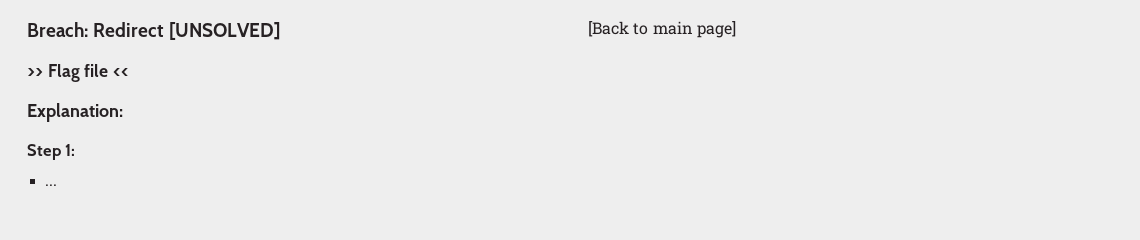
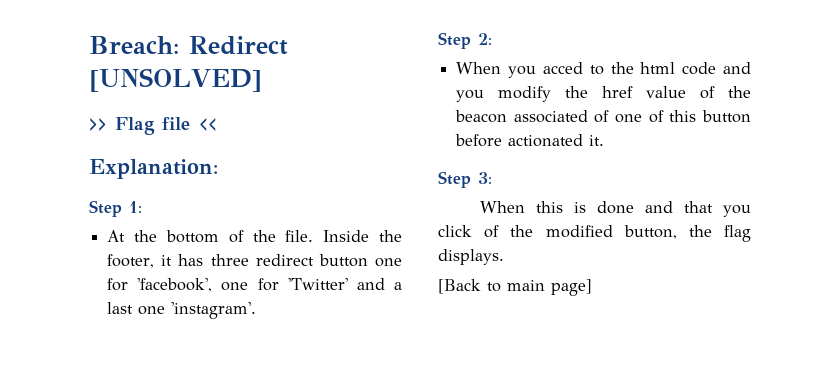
[44,184,57,186] ... -> [107,230,402,243] [107,254,402,268] [107,278,402,292] [107,302,257,319] [438,32,492,49] [456,62,751,78] [456,86,751,102] [455,110,751,123] [455,134,605,147] [438,171,492,188] [480,201,751,217] [438,225,751,242] [438,249,504,265] At the bottom of the file. Inside the footer, it has three redirect button one for 'facebook', one for 'Twitter' and a last one 'instagram'. // Step 2: // When you acced to the html code and you modify the href value of the beacon associated of one of this button before actionated it. // Step 3: // When this is done and that you click of the modified button, the flag displays.

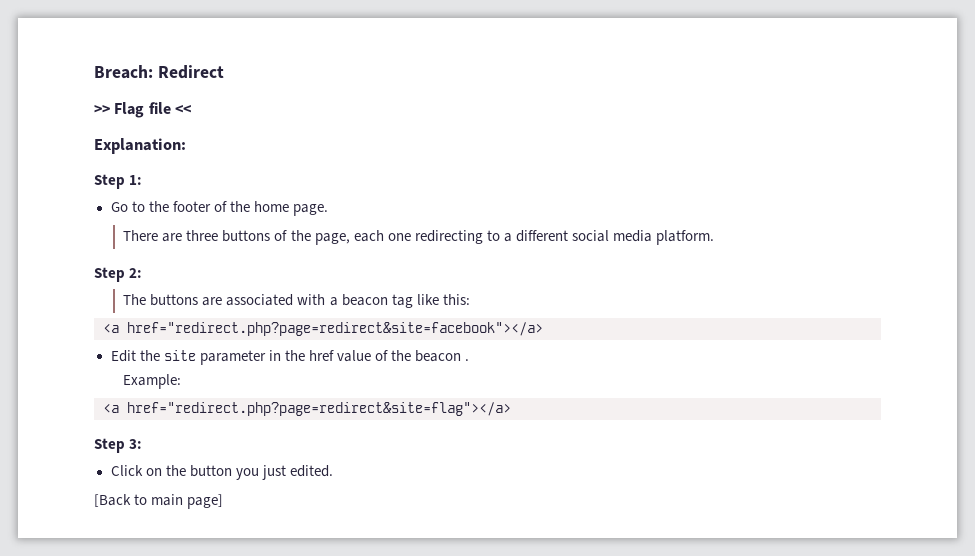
[89,68,262,92] [UNSOLVED] -> (224, 72) none
[107,230,402,243] [107,254,402,268] [107,278,402,292] [107,302,257,319] [438,32,492,49] [456,62,751,78] [456,86,552,102] At the bottom of the file. Inside the footer, it has three redirect button one for 'facebook', one for 'Twitter' and a last one 'instagram'. // Step 2: // When you acced to the html code and you modify -> [110,201,328,216] [123,230,715,245] [94,267,143,282] [123,294,470,308] [103,322,543,336] [110,350,281,365] Go to the footer of the home page. // There are three buttons of the page, each one redirecting to a different social media platform. // Step 2: // The buttons are associated with a beacon tag like this: // <a href="redirect.php?page=redirect&site=facebook"></a> // Edit the site parameter in
[513,110,751,123] [455,134,605,147] [438,171,492,188] [480,201,751,217] [438,225,751,242] [438,249,504,265] associated of one of this button before actionated it. // Step 3: // When this is done and that you click of the modified button, the flag displays. -> [465,359,470,361] [123,374,182,389] [103,402,511,416] [94,438,143,453] [110,465,333,480] . // Example: // <a href="redirect.php?page=redirect&site=flag"></a> // Step 3: // Click on the button you just edited.

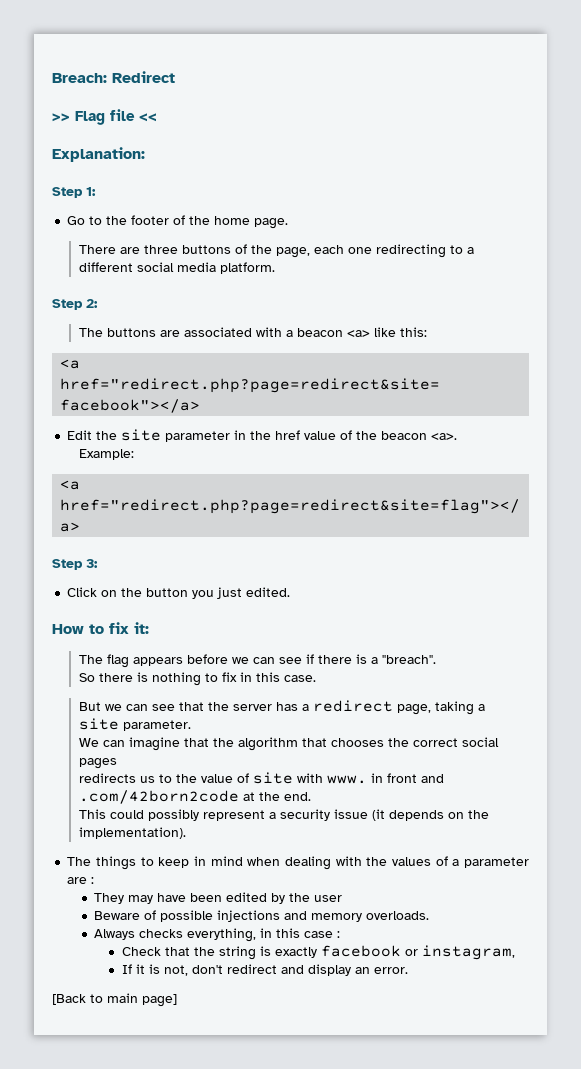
[391,294,413,308] tag -> [347,330,371,337] <a>
[465,359,470,361] . -> [431,433,458,440] <a>.
(333, 471) none -> [52,622,149,634] [79,654,437,668] [79,672,317,686] [79,700,486,715] [79,718,192,731] [79,737,500,751] [79,758,118,769] [79,772,445,784] [79,790,312,804] [79,809,490,821] [79,827,187,839] [67,856,529,870] [67,877,95,884] [94,892,343,904] [94,910,430,922] [94,928,341,942] [121,945,515,960] [121,964,408,976] // How to fix it: // The flag appears before we can see if there is a "breach". // So there is nothing to fix in this case. // But we can see that the server has a redirect page, taking a site parameter. // We can imagine that the algorithm that chooses the correct social pages // redirects us to the value of site with www. in front and .com/42born2code at the end. // This could possibly represent a security issue (it depends on the implementation). // The things to keep in mind when dealing with the values of a parameter are : // They may have been edited by the user // Beware of possible injections and memory overloads. // Always checks everything, in this case : // Check that the string is exactly facebook or instagram, // If it is not, don't redirect and display an error.

